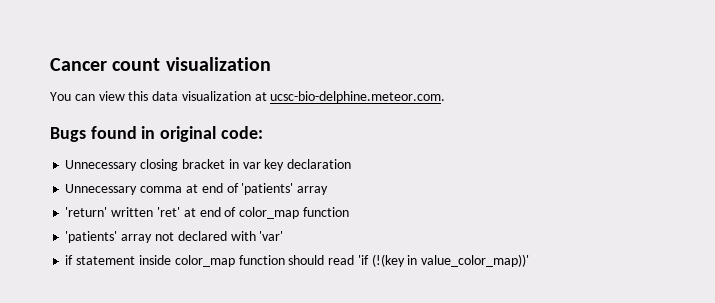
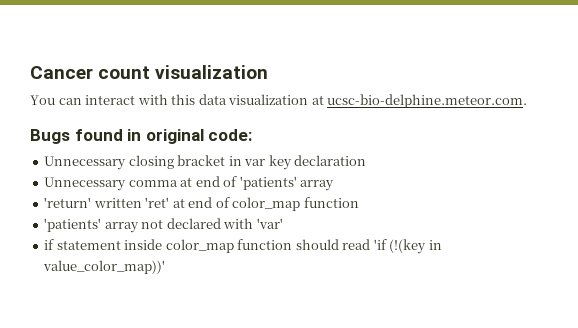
[98,91,125,101] view -> [85,94,168,105] interact with

